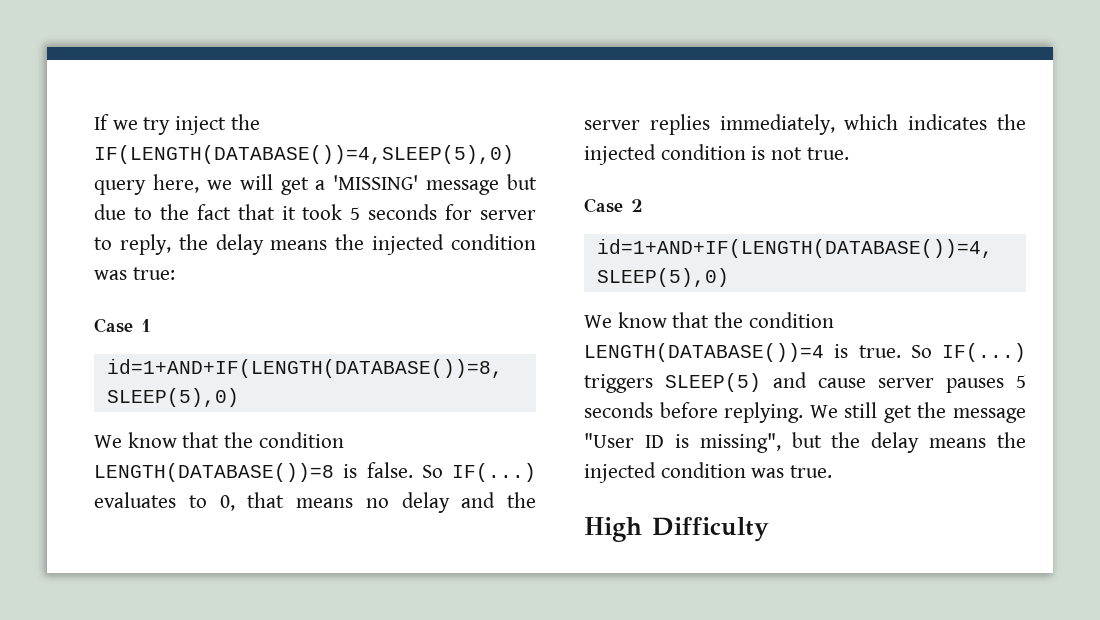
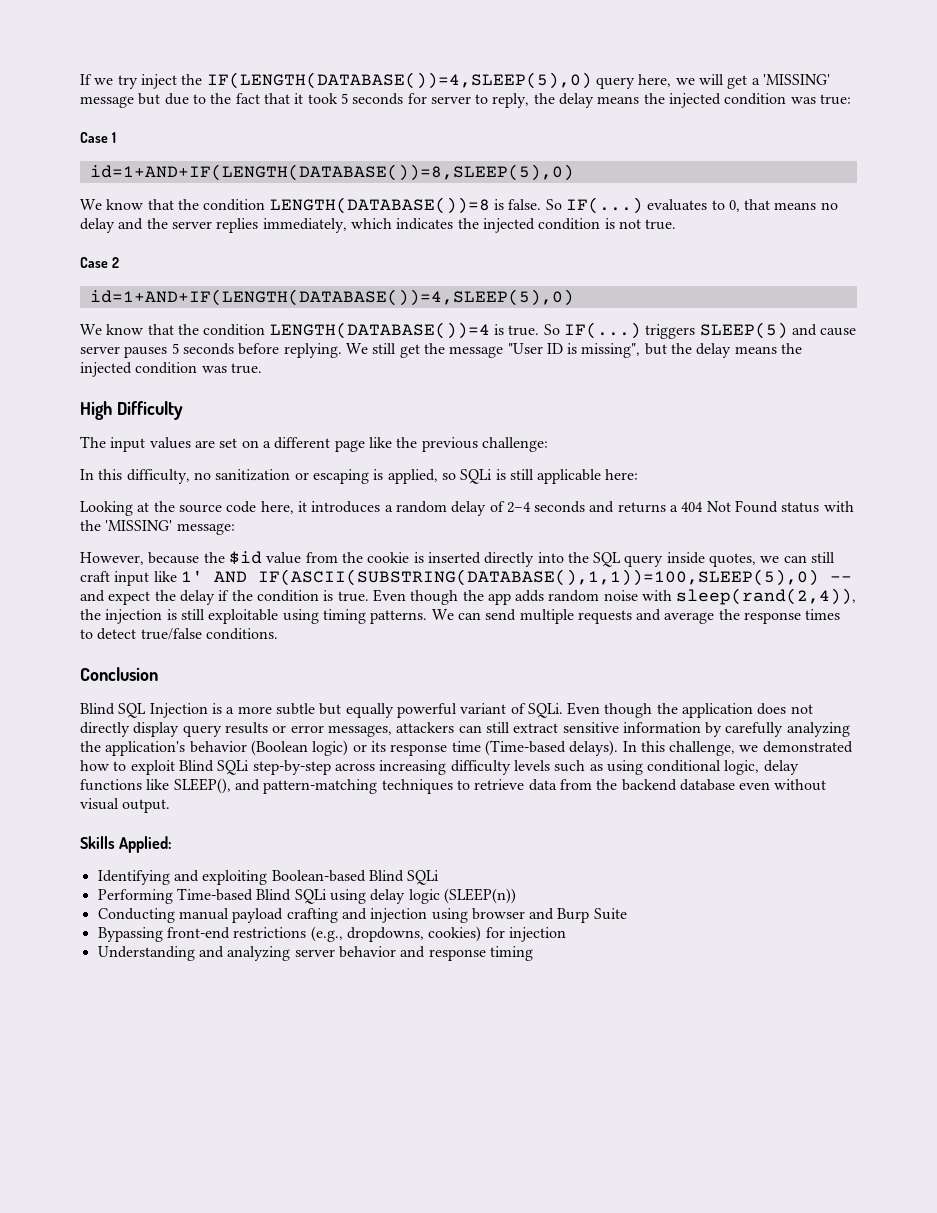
(769, 529) none -> [80,436,548,452] [80,469,639,484] [80,500,854,516] [80,520,235,535] [80,551,836,567] [80,569,852,586] [80,588,857,605] [80,609,841,624] [80,628,278,640] [80,667,158,681] [80,702,813,718] [80,722,850,737] [80,740,853,756] [80,760,799,775] [80,778,827,794] [80,798,171,813] [80,836,173,853] [97,870,440,885] [97,888,516,904] [97,908,627,923] [97,926,566,942] [97,946,533,961] // The input values are set on a different page like the previous challenge: // In this difficulty, no sanitization or escaping is applied, so SQLi is still applicable here: // Looking at the source code here, it introduces a random delay of 2–4 seconds and returns a 404 Not Found status with the 'MISSING' message: // However, because the $id value from the cookie is inserted directly into the SQL query inside quotes, we can still craft input like 1' AND IF(ASCII(SUBSTRING(DATABASE(),1,1))=100,SLEEP(5),0) -- and expect the delay if the condition is true. Even though the app adds random noise with sleep(rand(2,4)), the injection is still exploitable using timing patterns. We can send multiple requests and average the response times to detect true/false conditions. // Conclusion // Blind SQL Injection is a more subtle but equally powerful variant of SQLi. Even though the application does not directly display query results or error messages, attackers can still extract sensitive information by carefully analyzing the application's behavior (Boolean logic) or its response time (Time-based delays). In this challenge, we demonstrated how to exploit Blind SQLi step-by-step across increasing difficulty levels such as using conditional logic, delay functions like SLEEP(), and pattern-matching techniques to retrieve data from the backend database even without visual output. // Skills Applied: // Identifying and exploiting Boolean-based Blind SQLi // Performing Time-based Blind SQLi using delay logic (SLEEP(n)) // Conducting manual payload crafting and injection using browser and Burp Suite // Bypassing front-end restrictions (e.g., dropdowns, cookies) for injection // Understanding and analyzing server behavior and response timing

